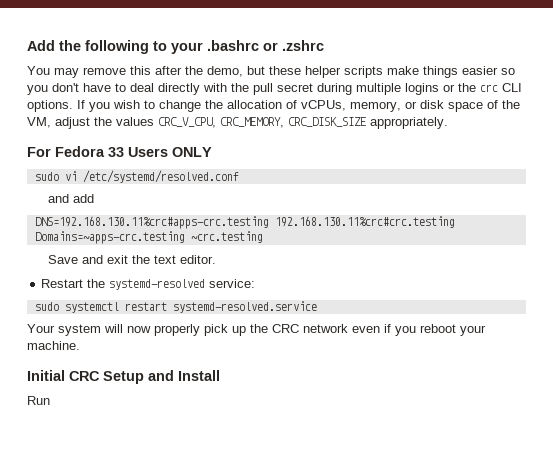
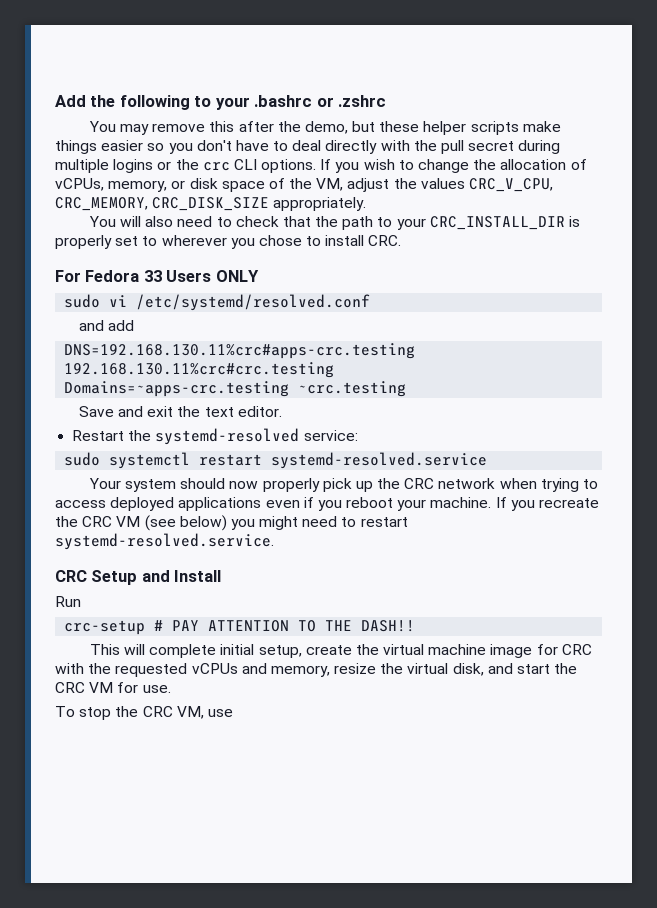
(448, 123) none -> [88,216,580,230] [55,235,402,249] // You will also need to check that the path to your CRC_INSTALL_DIR is properly set to wherever you chose to install CRC.
[104,324,123,333] will -> [180,478,226,489] should
(348, 328) none -> [499,478,598,492] [55,497,262,511] when trying to access deployed applications
[27,370,65,381] // Initial -> [495,497,600,511] [55,515,408,531] [55,533,274,550] If you recreate the CRC VM (see below) you might need to restart systemd-resolved.service. //
(50, 400) none -> [64,620,416,635] [89,644,592,658] [55,663,578,677] [55,682,171,693] [55,706,233,720] // crc-setup # PAY ATTENTION TO THE DASH!! // This will complete initial setup, create the virtual machine image for CRC with the requested vCPUs and memory, resize the virtual disk, and start the CRC VM for use. // To stop the CRC VM, use

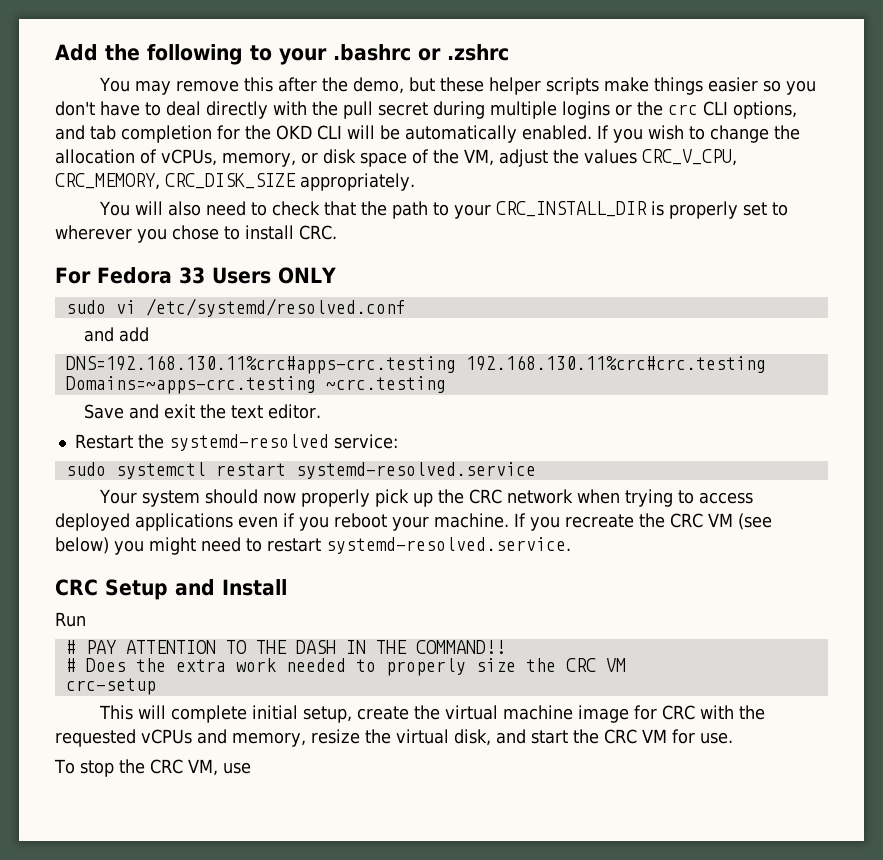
[261,159,317,173] options. -> [733,101,797,119] [55,125,592,143] options, and tab completion for the OKD CLI will be automatically enabled.
[64,620,146,635] crc-setup -> (86, 619) none
[361,620,416,632] DASH!! -> [295,640,506,654] [65,658,626,676] [65,678,156,695] DASH IN THE COMMAND!! // # Does the extra work needed to properly size the CRC VM // crc-setup

